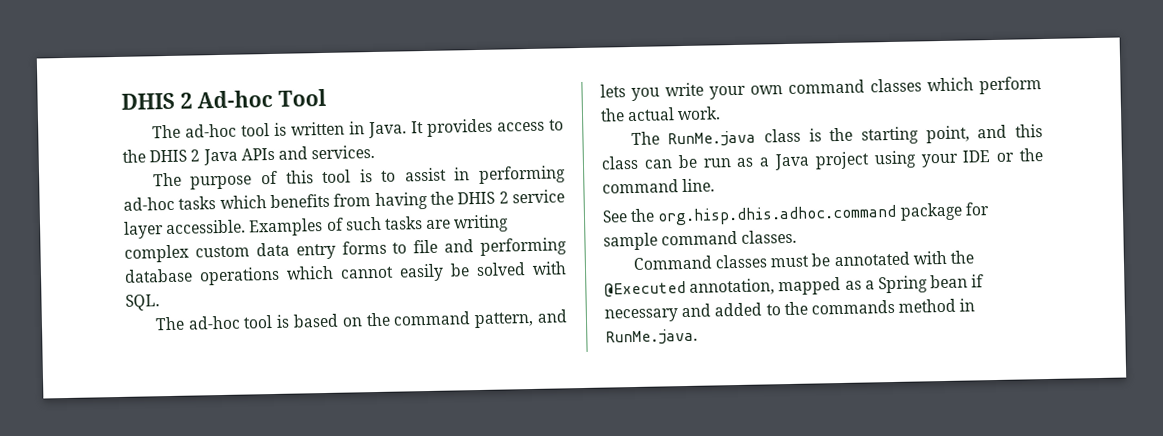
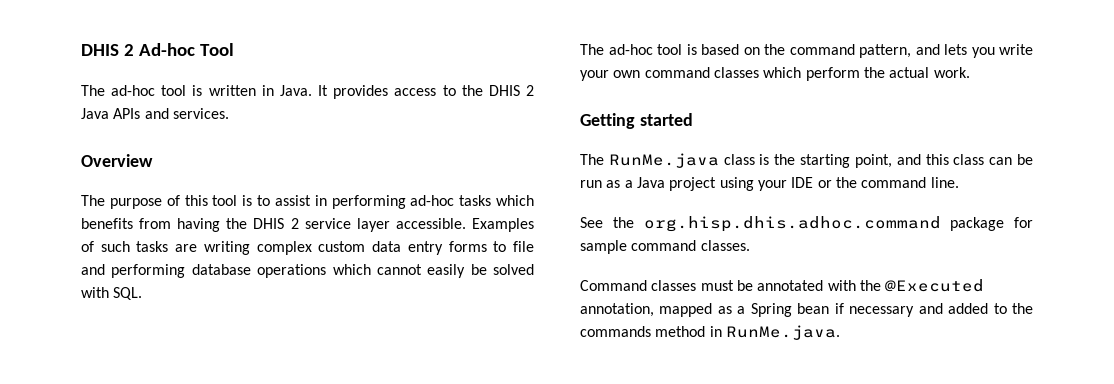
(376, 152) none -> [81,154,153,167] // Overview
(722, 113) none -> [580,113,693,129] // Getting started

